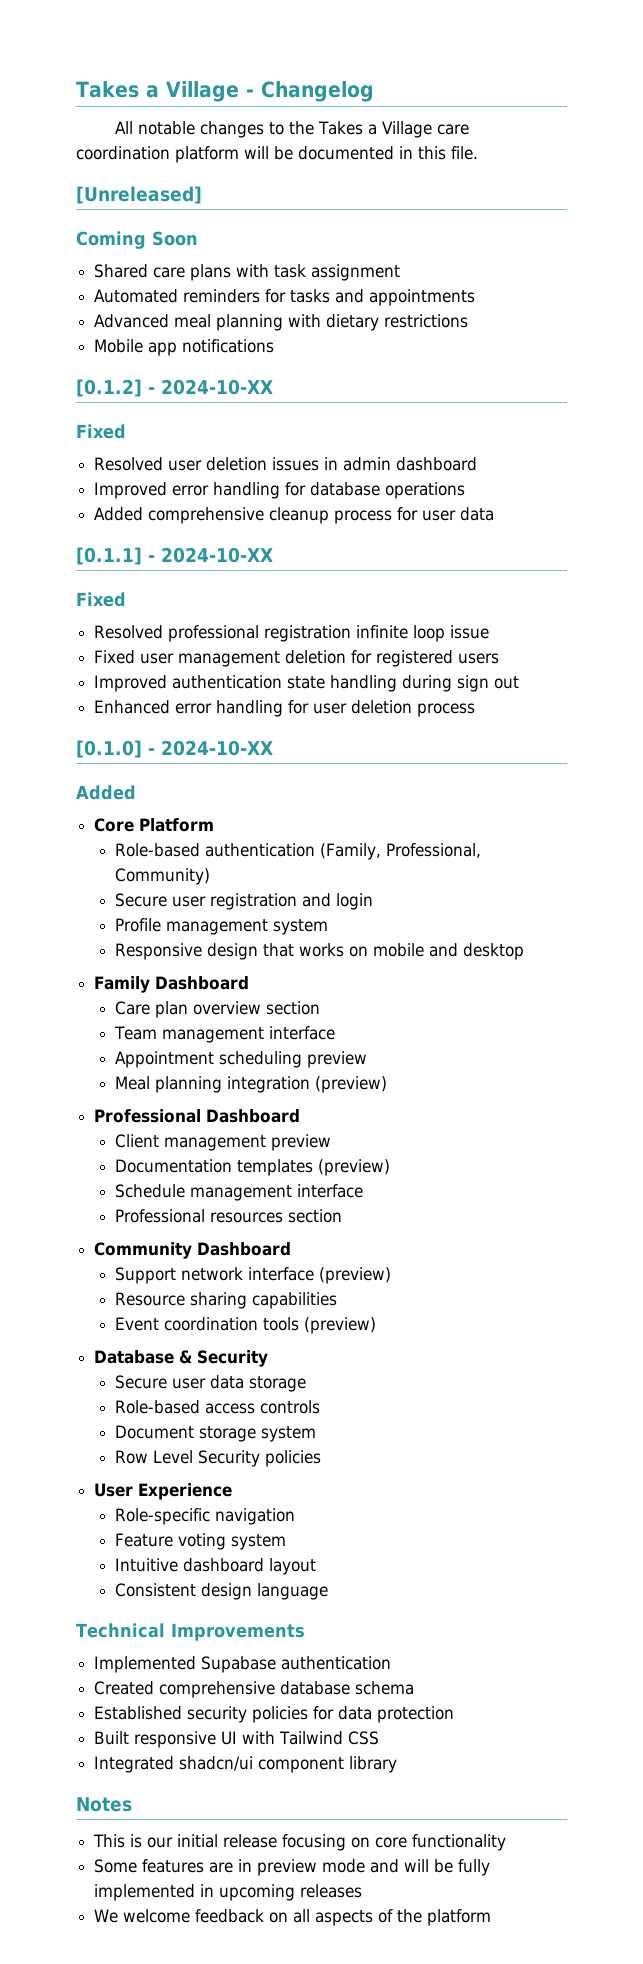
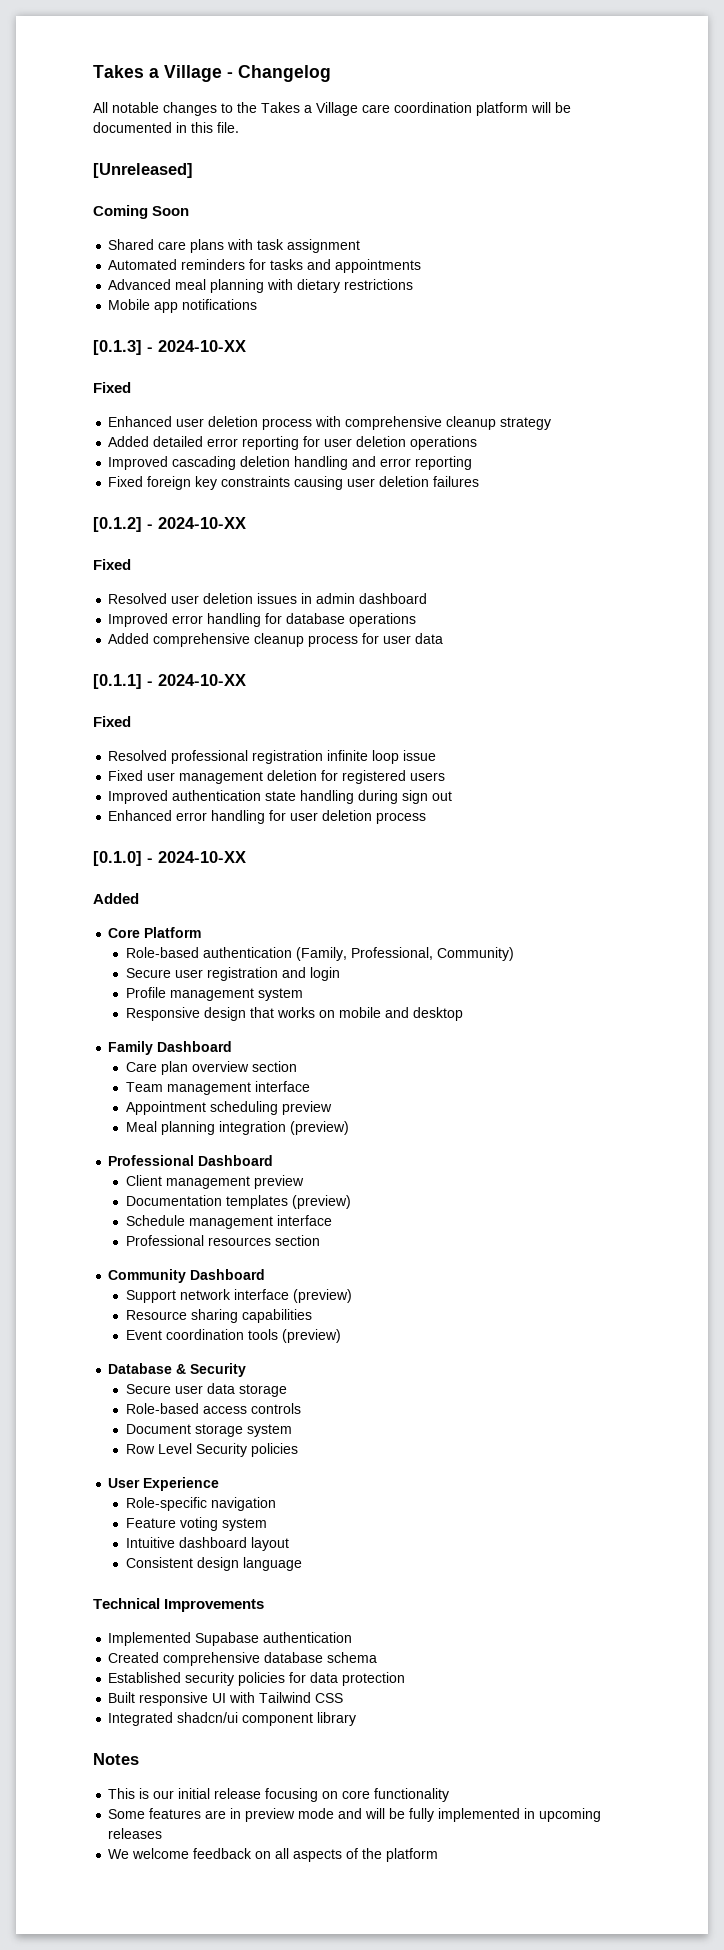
(275, 346) none -> [93,340,246,355] [93,382,131,393] [108,416,552,430] [108,436,478,450] [108,456,473,470] [108,476,480,490] // [0.1.3] - 2024-10-XX // Fixed // Enhanced user deletion process with comprehensive cleanup strategy // Added detailed error reporting for user deletion operations // Improved cascading deletion handling and error reporting // Fixed foreign key constraints causing user deletion failures

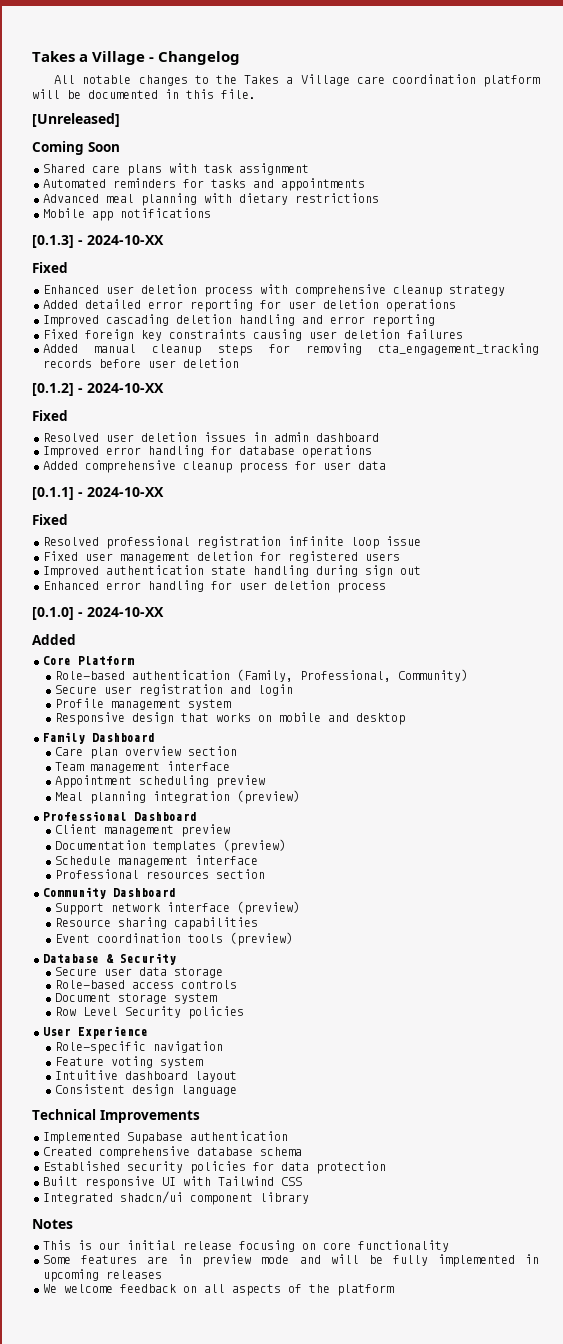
(480, 481) none -> [43,343,539,356] [43,358,239,368] // Added manual cleanup steps for removing cta_engagement_tracking records before user deletion

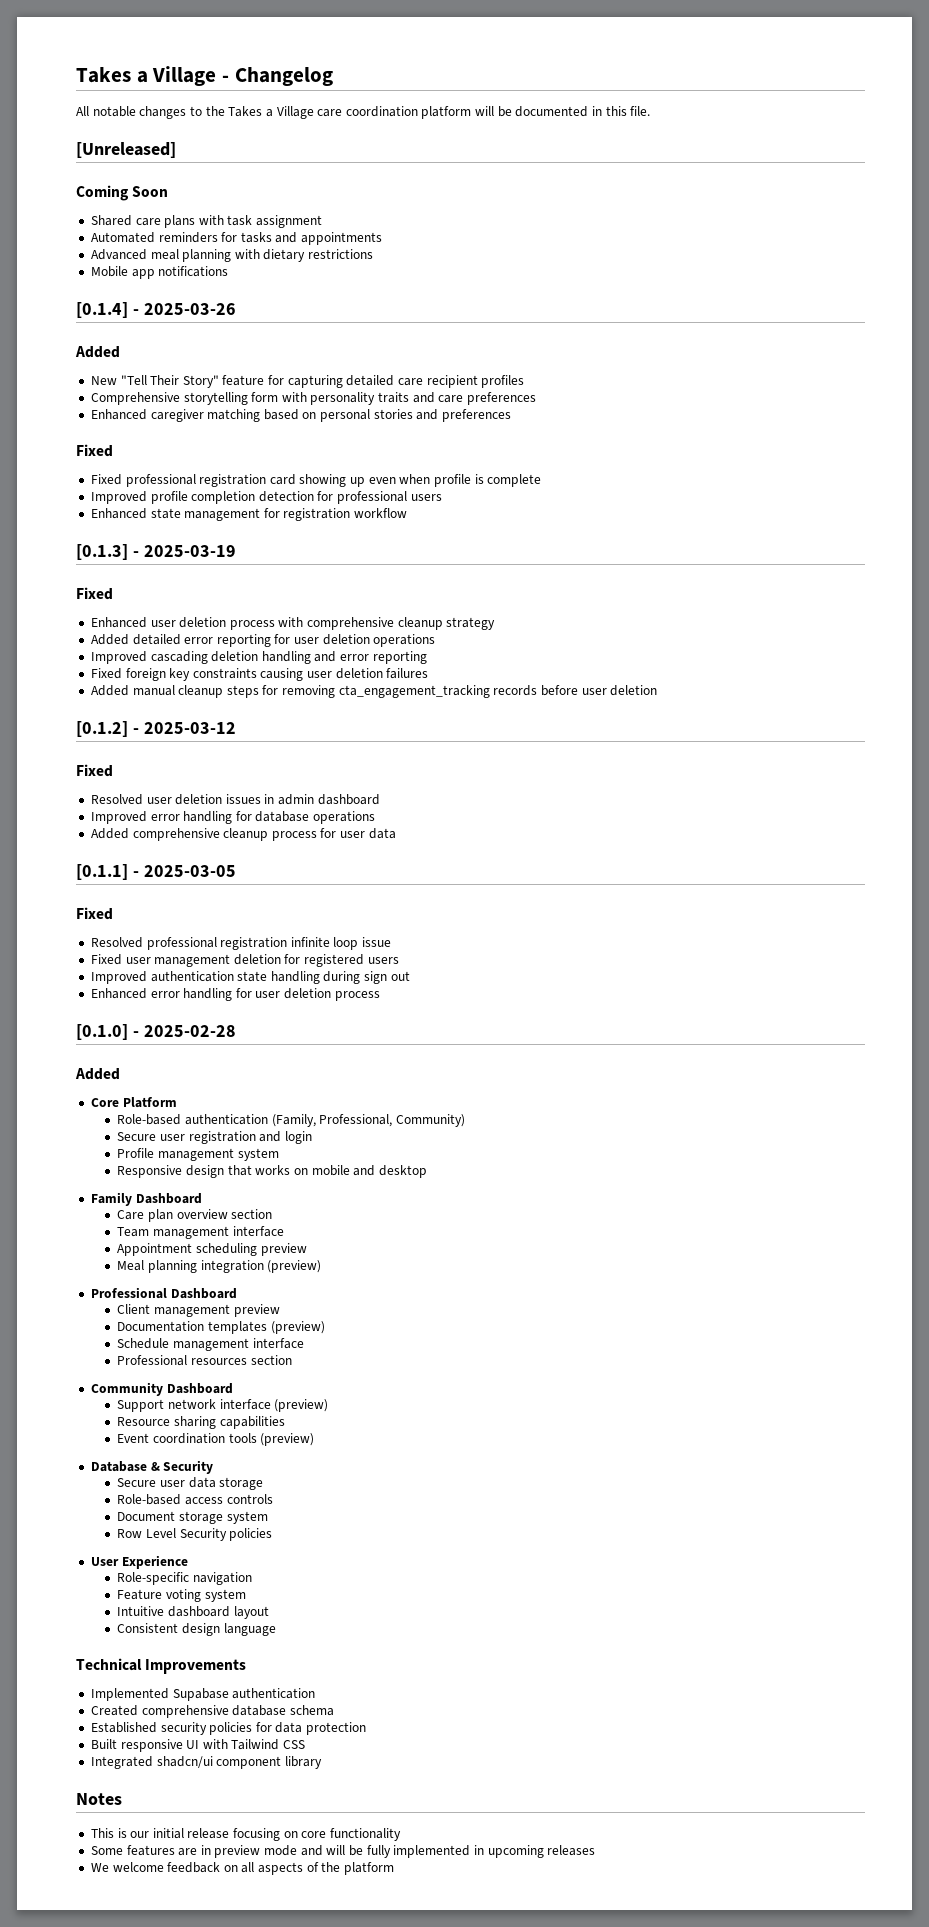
(211, 213) none -> [76,302,236,318] [75,346,120,358] [90,375,525,388] [90,392,537,405] [90,409,512,422] [76,444,113,457] [90,474,542,487] [90,491,442,504] [90,508,408,521] // [0.1.4] - 2025-03-26 // Added // New "Tell Their Story" feature for capturing detailed care recipient profiles // Comprehensive storytelling form with personality traits and care preferences // Enhanced caregiver matching based on personal stories and preferences // Fixed // Fixed professional registration card showing up even when profile is complete // Improved profile completion detection for professional users // Enhanced state management for registration workflow
[87,235,164,245] 2024-10-XX -> [143,545,236,557] 2025-03-19
[87,383,164,393] 2024-10-XX -> [143,722,236,734] 2025-03-12
[87,487,164,497] 2024-10-XX -> [143,865,236,877] 2025-03-05
[87,607,164,617] 2024-10-XX -> [143,1025,236,1037] 2025-02-28

